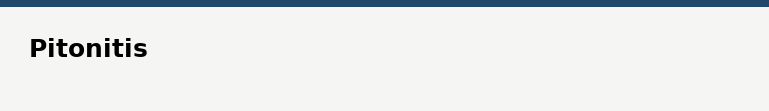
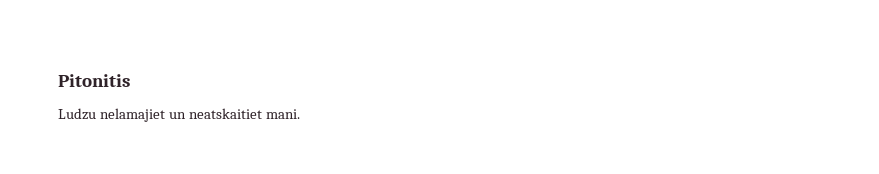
(148, 47) none -> [58,108,300,122] // Ludzu nelamajiet un neatskaitiet mani.

